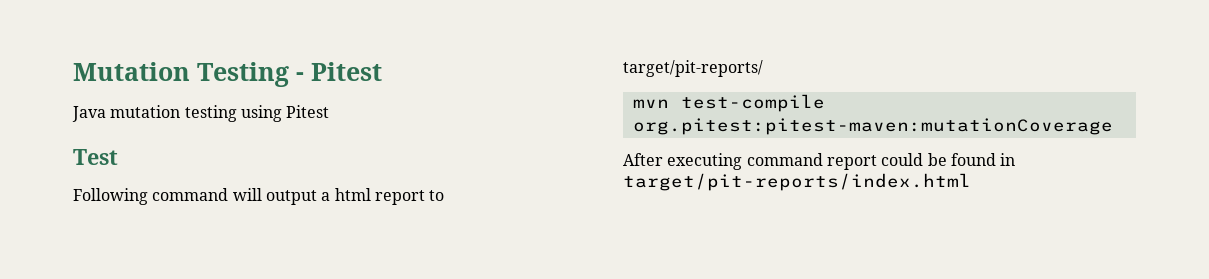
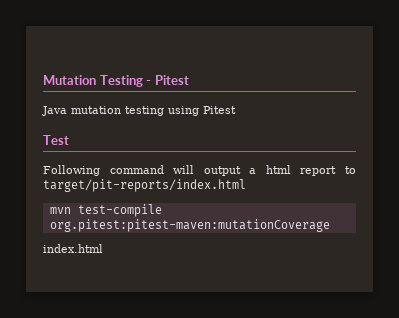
[623,60,763,77] target/pit-reports/ -> [43,179,246,192] target/pit-reports/index.html
[623,153,1016,170] [623,173,971,191] After executing command report could be found in target/pit-reports/index.html -> [43,244,103,253] index.html

